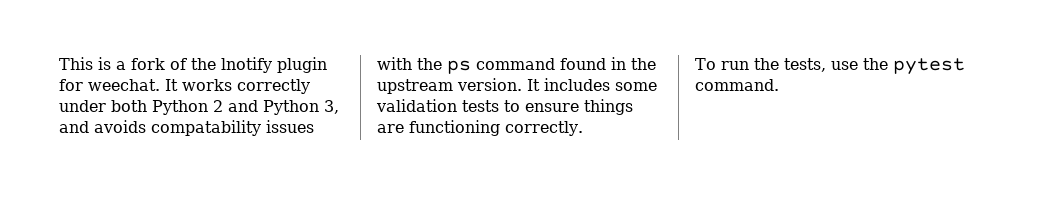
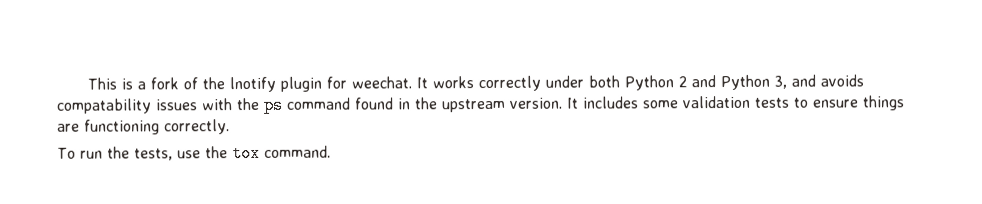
[892,58,965,75] pytest -> [231,144,261,163] tox

